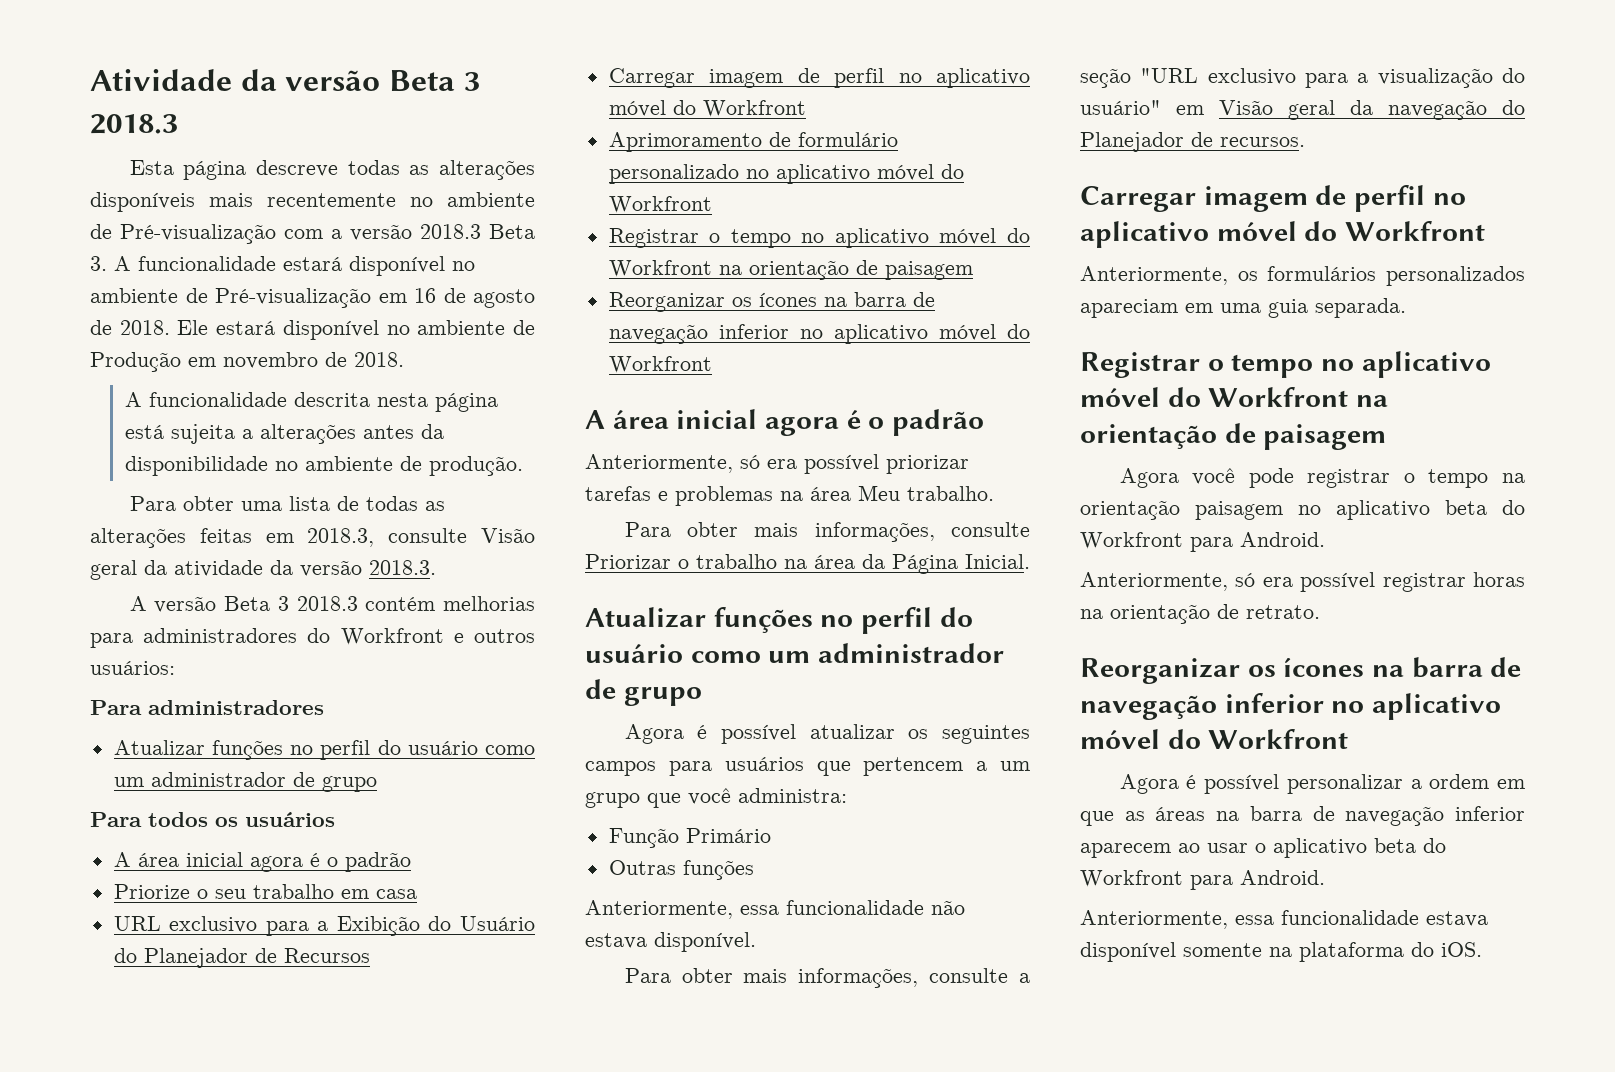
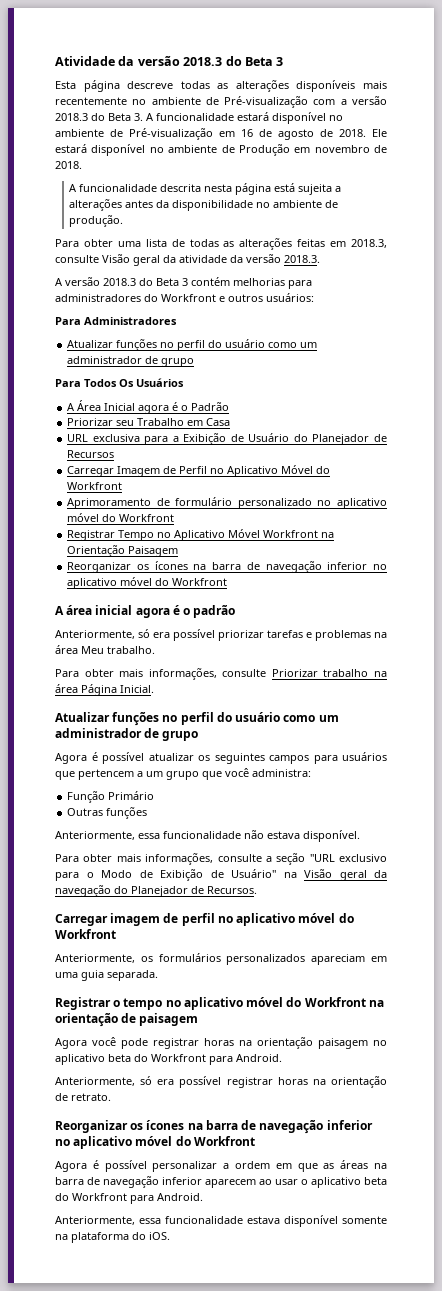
[388,70,480,91] [90,114,178,134] Beta 3 2018.3 -> [183,56,284,66] 2018.3 do Beta 3
(481, 231) none -> [91,113,105,121] do
[224,596,358,611] Beta 3 2018.3 -> [103,278,188,286] 2018.3 do Beta 3
[148,700,324,715] administradores -> [84,317,177,325] Administradores
[148,812,335,827] [113,852,411,872] [113,884,417,899] todos os usuários // A área inicial agora é o padrão // Priorize o seu trabalho em casa -> [84,378,184,387] [67,400,230,414] [67,418,231,426] Todos Os Usuários // A Área Inicial agora é o Padrão // Priorizar seu Trabalho em Casa
[169,916,258,933] exclusivo -> [92,434,140,442] exclusiva
[428,916,452,931] do -> [230,434,244,442] de
[709,68,1030,88] [608,100,666,117] imagem de perfil no aplicativo móvel -> [117,465,314,477] Imagem de Perfil no Aplicativo Móvel
[709,228,1030,248] [608,260,973,280] o tempo no aplicativo móvel do Workfront na orientação de paisagem -> [118,529,335,541] [67,545,179,557] Tempo no Aplicativo Móvel Workfront na Orientação Paisagem
[678,559,689,569] o -> (318, 673) none
[862,554,885,569] da -> (78, 688) none
[1357,68,1525,88] [1080,100,1204,115] a visualização do usuário" em -> [86,869,297,881] o Modo de Exibição de Usuário" na
[1220,137,1305,147] recursos. -> [207,886,257,894] Recursos.
[1403,469,1489,488] o tempo -> [204,1038,234,1046] horas

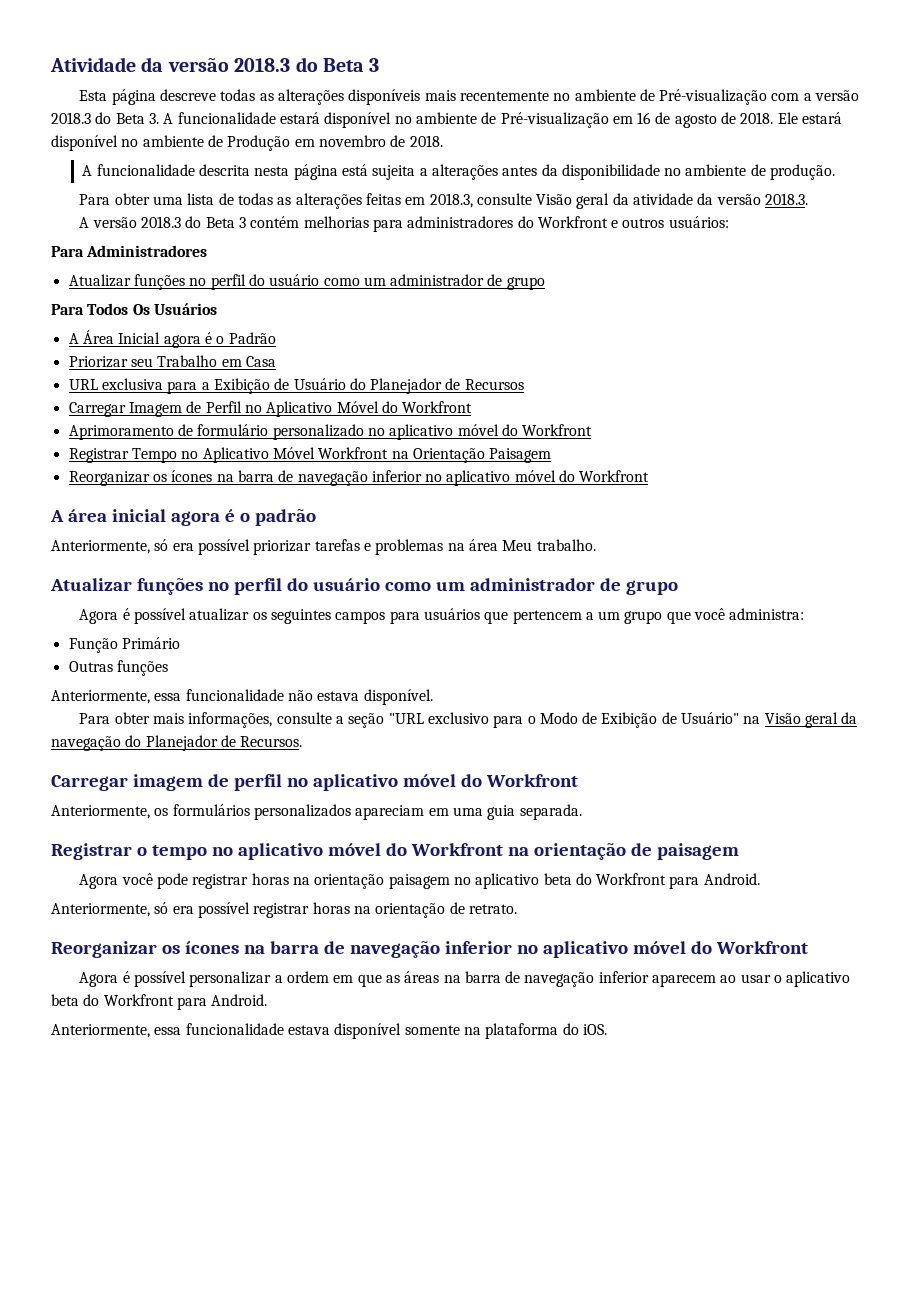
[55,668,387,680] [55,684,154,696] // Para obter mais informações, consulte Priorizar trabalho na área Página Inicial. -> (596, 545) none

